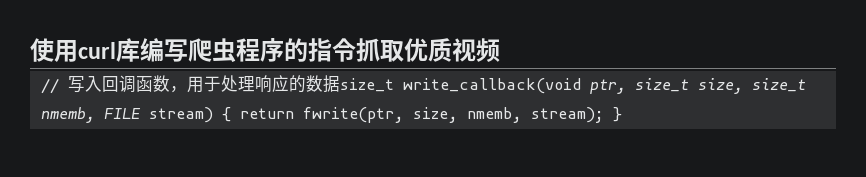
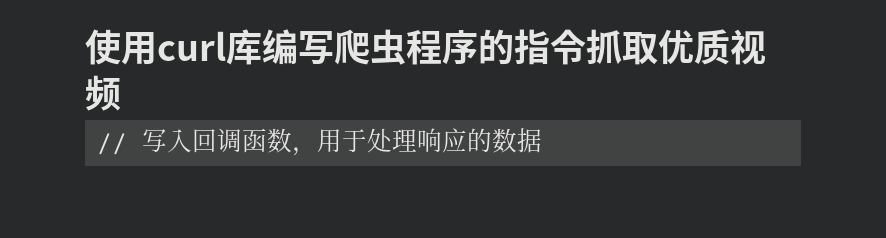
[339,78,806,94] [40,107,622,123] size_t write_callback(void ptr, size_t size, size_t nmemb, FILE stream) { return fwrite(ptr, size, nmemb, stream); } -> (542, 140) none

